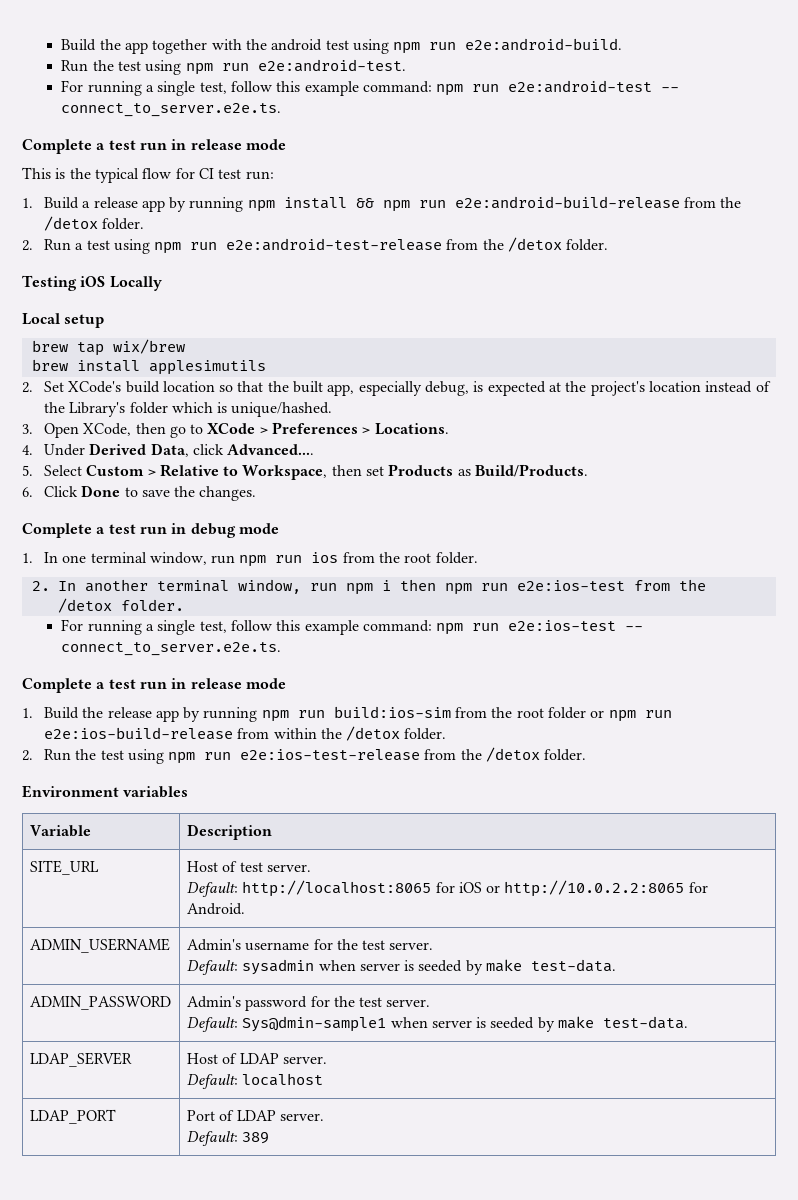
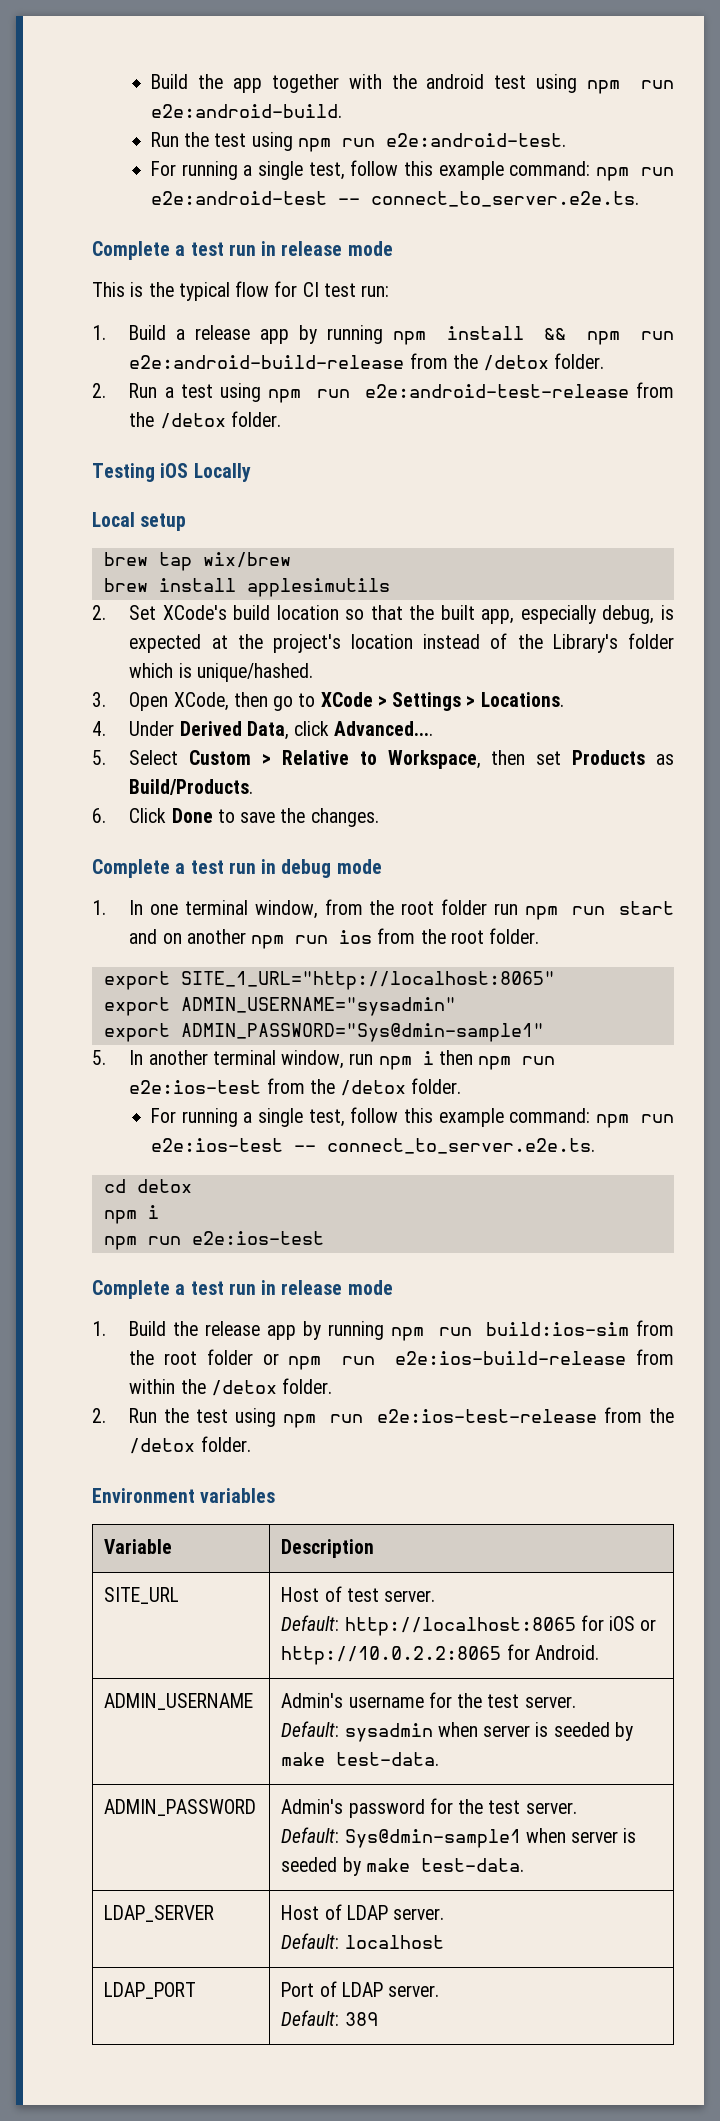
[272,422,359,434] Preferences -> [392,692,462,711] Settings
[211,555,236,564] run -> [324,899,674,920] [129,929,246,944] from the root folder run npm run start and on another
[31,581,50,591] 2. -> [103,971,555,990] [103,997,456,1016] [103,1023,544,1042] [92,1050,106,1065] export SITE_1_URL="http://localhost:8065" // export ADMIN_USERNAME="sysadmin" // export ADMIN_PASSWORD="Sys@dmin-sample1" // 5.
(282, 649) none -> [103,1179,192,1193] [103,1205,159,1224] [103,1231,324,1250] // cd detox // npm i // npm run e2e:ios-test

